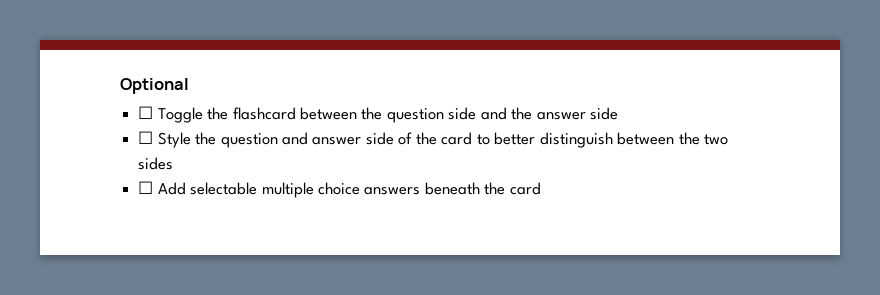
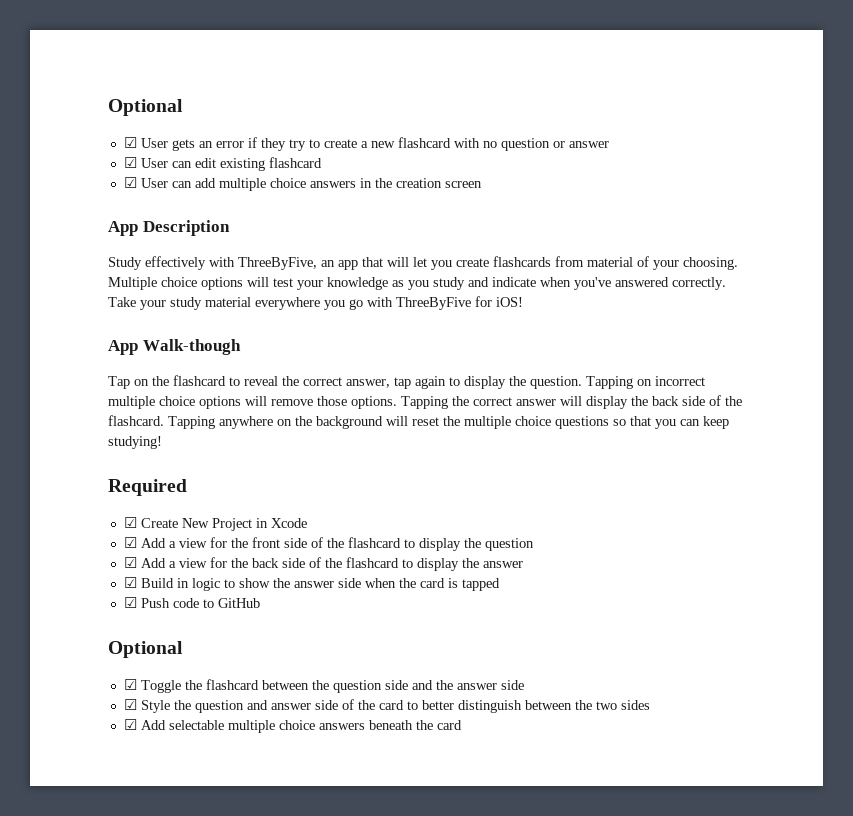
[120,78,189,94] [138,106,154,119] Optional // ☐ -> [108,99,183,116] [123,137,609,151] [123,157,322,171] [123,177,482,191] [108,220,230,236] [108,256,738,270] [108,277,726,290] [108,296,523,310] [108,339,241,355] [108,375,705,389] [108,395,742,409] [108,415,729,429] [108,436,162,449] [108,479,187,496] [123,517,307,531] [123,537,534,551] [123,557,523,571] [123,577,500,591] [123,597,260,608] [108,641,183,658] [123,679,137,690] Optional // ☑ User gets an error if they try to create a new flashcard with no question or answer // ☑ User can edit existing flashcard // ☑ User can add multiple choice answers in the creation screen // App Description // Study effectively with ThreeByFive, an app that will let you create flashcards from material of your choosing. Multiple choice options will test your knowledge as you study and indicate when you've answered correctly. Take your study material everywhere you go with ThreeByFive for iOS! // App Walk-though // Tap on the flashcard to reveal the correct answer, tap again to display the question. Tapping on incorrect multiple choice options will remove those options. Tapping the correct answer will display the back side of the flashcard. Tapping anywhere on the background will reset the multiple choice questions so that you can keep studying! // Required // ☑ Create New Project in Xcode // ☑ Add a view for the front side of the flashcard to display the question // ☑ Add a view for the back side of the flashcard to display the answer // ☑ Build in logic to show the answer side when the card is tapped // ☑ Push code to GitHub // Optional // ☑
[138,131,154,144] ☐ -> [123,699,137,710] ☑
[138,181,154,194] ☐ -> [123,719,137,730] ☑

